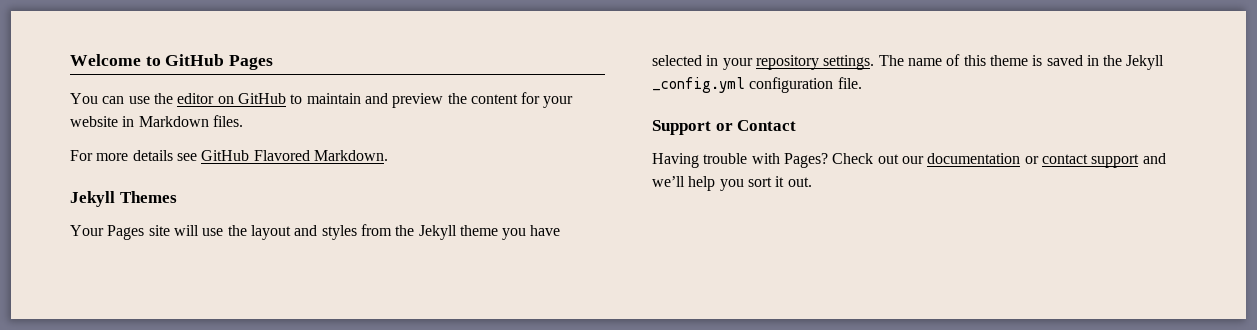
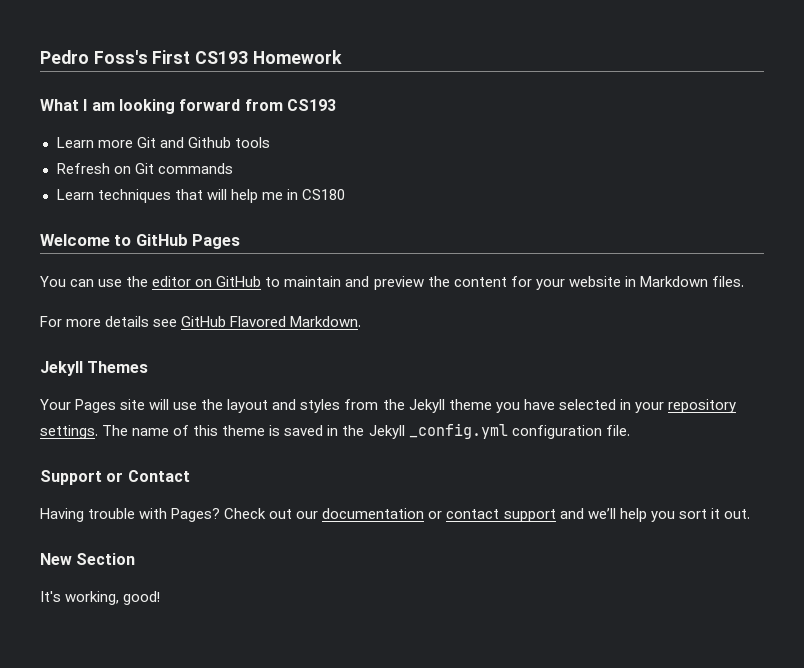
(70, 60) none -> [40,50,342,64] [40,99,336,114] [56,137,270,148] [56,163,233,174] [56,189,345,203] Pedro Foss's First CS193 Homework // What I am looking forward from CS193 // Learn more Git and Github tools // Refresh on Git commands // Learn techniques that will help me in CS180 //
(812, 182) none -> [40,553,136,565] [40,591,161,605] // New Section // It's working, good!

